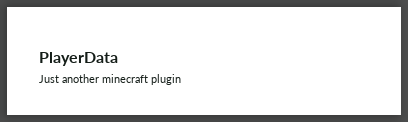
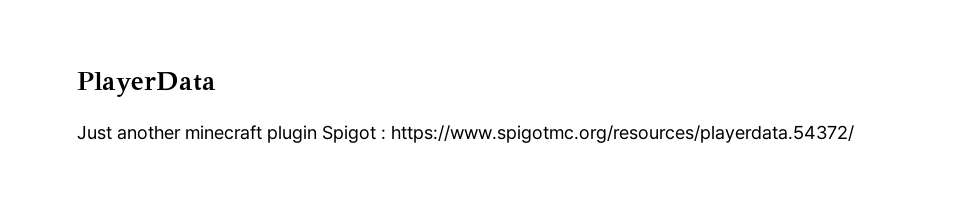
(181, 79) none -> [322,125,854,143] Spigot : https://www.spigotmc.org/resources/playerdata.54372/

